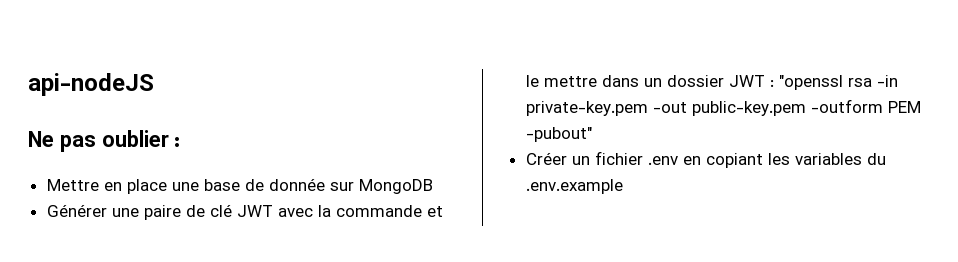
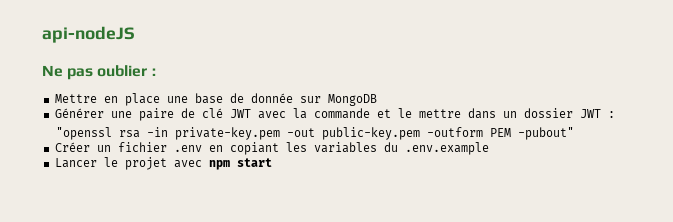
(774, 83) none -> (615, 114) //
(623, 186) none -> [54,157,272,170] // Lancer le projet avec npm start

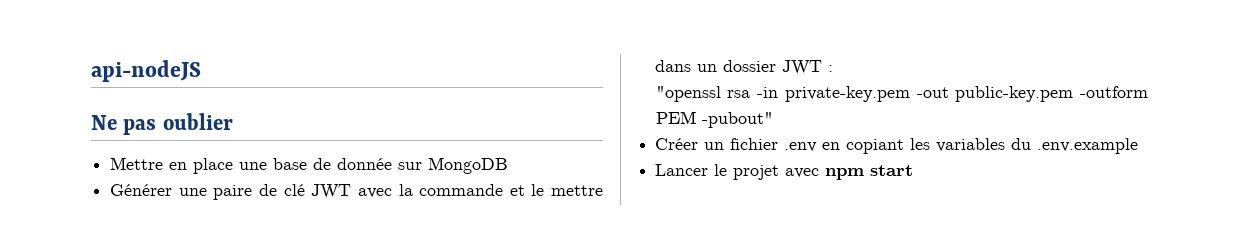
[151,68,156,76] : -> (233, 121) none

